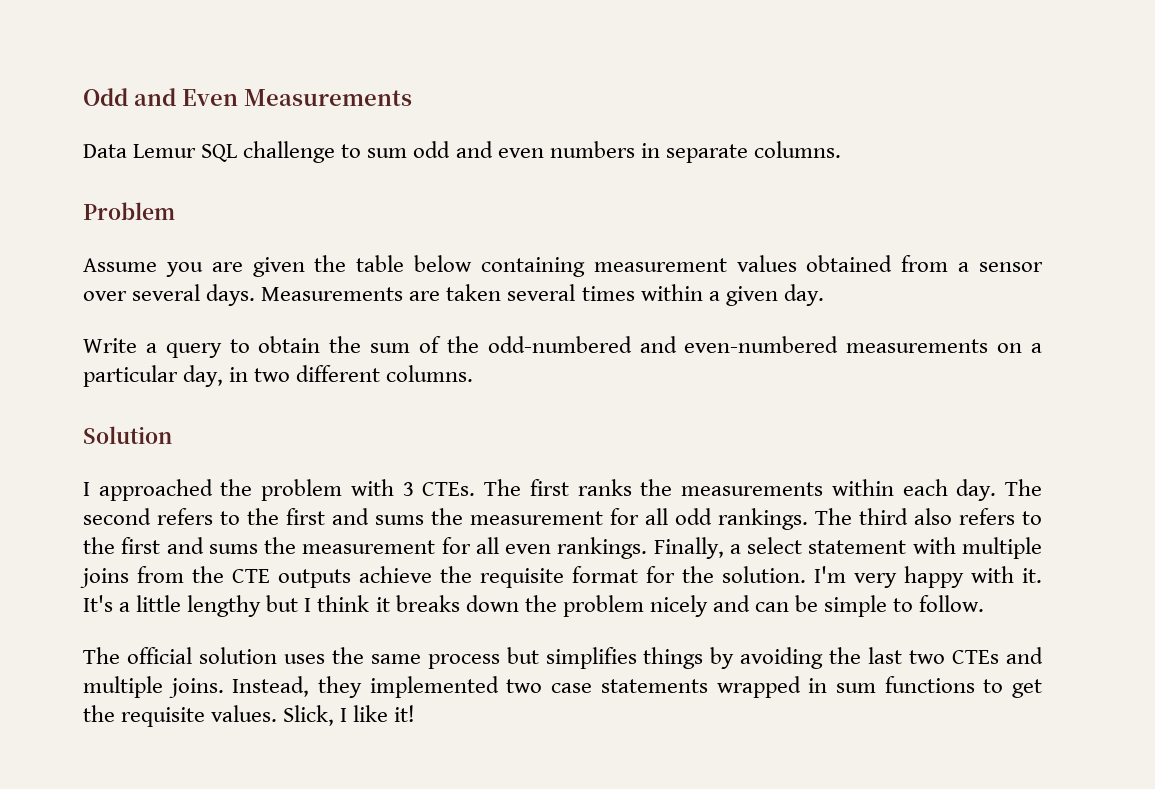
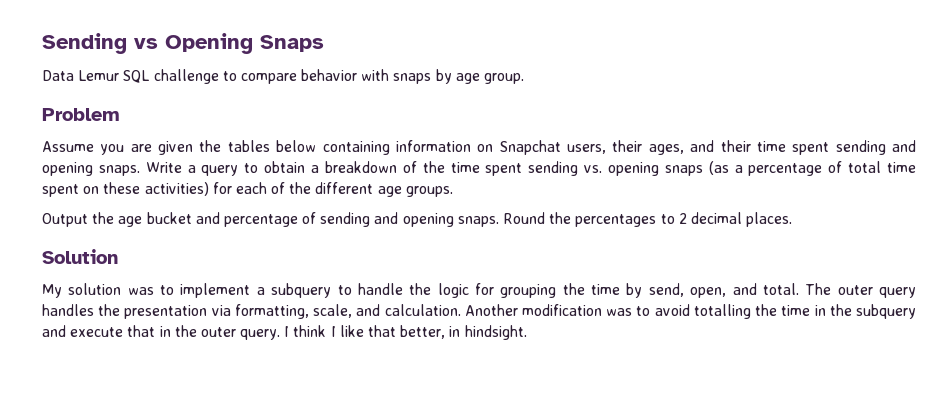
[83,88,412,106] Odd and Even Measurements -> [42,33,324,54] Sending vs Opening Snaps
[367,141,841,163] sum odd and even numbers in separate columns. -> [240,69,525,84] compare behavior with snaps by age group.
[356,255,405,272] table -> [227,140,270,152] tables
[593,255,1043,272] [83,284,824,306] measurement values obtained from a sensor over several days. Measurements are taken several times within a given day. // -> [395,140,916,155] [42,162,140,176] information on Snapchat users, their ages, and their time spent sending and opening snaps.
[329,336,1043,353] [83,365,474,387] [83,426,172,444] [83,479,1043,501] [83,508,1042,530] [83,537,1042,559] [80,566,1042,588] [83,595,985,617] [83,647,1043,669] [83,676,1043,698] [83,705,416,727] the sum of the odd-numbered and even-numbered measurements on a particular day, in two different columns. // Solution // I approached the problem with 3 CTEs. The first ranks the measurements within each day. The second refers to the first and sums the measurement for all odd rankings. The third also refers to the first and sums the measurement for all even rankings. Finally, a select statement with multiple joins from the CTE outputs achieve the requisite format for the solution. I'm very happy with it. It's a little lengthy but I think it breaks down the problem nicely and can be simple to follow. // The official solution uses the same process but simplifies things by avoiding the last two CTEs and multiple joins. Instead, they implemented two case statements wrapped in sum functions to get the requisite values. Slick, I like it! -> [311,161,917,176] [42,182,453,197] [42,212,793,227] [42,249,118,264] [42,283,917,298] [42,304,916,319] [42,325,527,340] a breakdown of the time spent sending vs. opening snaps (as a percentage of total time spent on these activities) for each of the different age groups. // Output the age bucket and percentage of sending and opening snaps. Round the percentages to 2 decimal places. // Solution // My solution was to implement a subquery to handle the logic for grouping the time by send, open, and total. The outer query handles the presentation via formatting, scale, and calculation. Another modification was to avoid totalling the time in the subquery and execute that in the outer query. I think I like that better, in hindsight.

